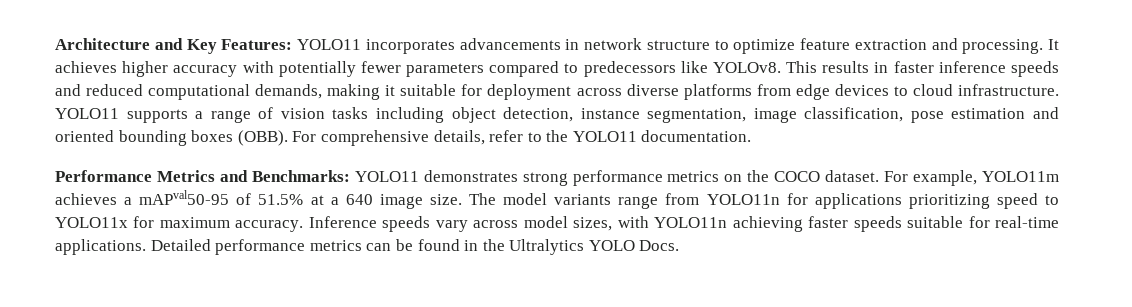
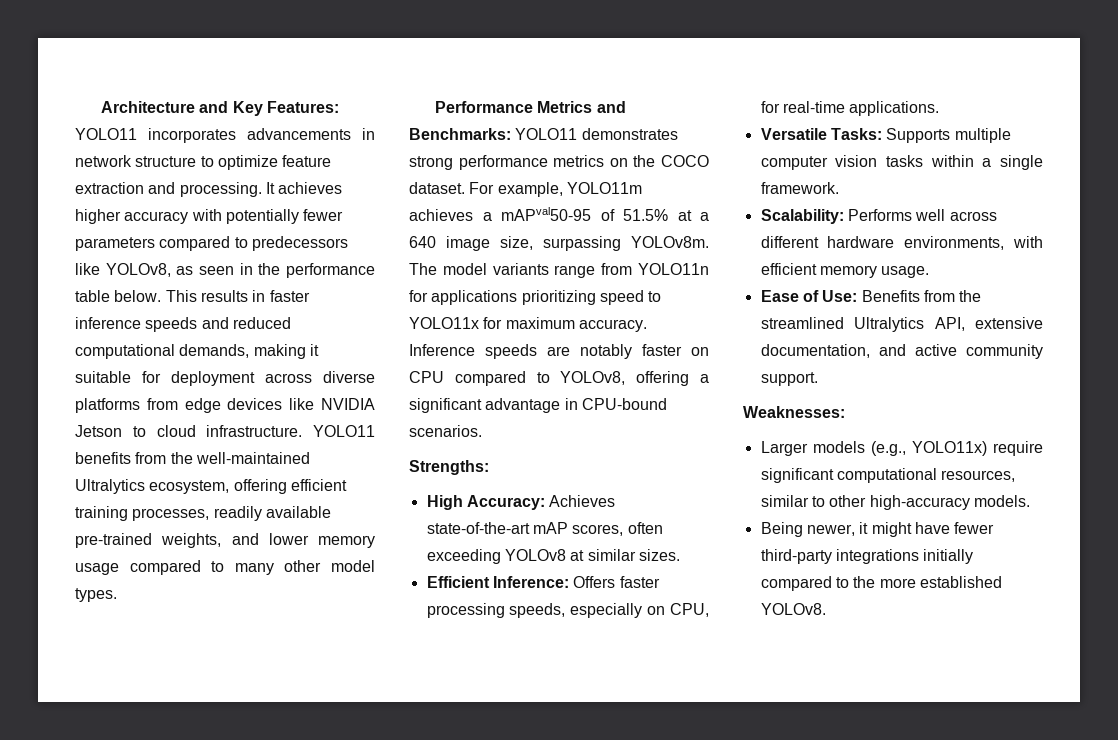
[712,62,781,73] YOLOv8. -> [105,263,376,278] [75,290,162,302] YOLOv8, as seen in the performance table below.
(889, 90) none -> [289,398,375,410] [75,425,122,437] like NVIDIA Jetson
[126,107,1059,123] [55,130,752,146] supports a range of vision tasks including object detection, instance segmentation, image classification, pose estimation and oriented bounding boxes (OBB). For comprehensive details, refer to the YOLO11 documentation. -> [75,452,310,464] [75,479,347,494] [75,506,331,521] [75,533,375,548] [75,560,375,575] [75,588,117,602] benefits from the well-maintained Ultralytics ecosystem, offering efficient training processes, readily available pre-trained weights, and lower memory usage compared to many other model types.
[429,194,462,205] size. -> [500,236,709,251] size, surpassing YOLOv8m.
[435,216,1059,232] [55,239,680,255] vary across model sizes, with YOLO11n achieving faster speeds suitable for real-time applications. Detailed performance metrics can be found in the Ultralytics YOLO Docs. -> [547,344,709,359] [409,371,709,386] [409,398,667,413] [409,425,482,437] [409,460,489,475] [426,495,616,510] [426,522,663,536] [426,549,680,564] [426,576,660,588] [426,603,709,618] [760,101,940,116] [760,128,1011,143] [760,155,1043,170] [760,182,839,194] [760,209,997,224] [760,236,1043,250] [760,263,930,278] [760,290,982,302] [760,317,1043,332] [760,344,1043,359] [760,372,818,386] [743,406,845,418] [760,441,1043,456] [760,468,1016,483] [760,495,1030,510] [760,522,995,537] [760,549,974,564] [760,576,1002,591] [760,603,826,615] are notably faster on CPU compared to YOLOv8, offering a significant advantage in CPU-bound scenarios. // Strengths: // High Accuracy: Achieves state-of-the-art mAP scores, often exceeding YOLOv8 at similar sizes. // Efficient Inference: Offers faster processing speeds, especially on CPU, for real-time applications. // Versatile Tasks: Supports multiple computer vision tasks within a single framework. // Scalability: Performs well across different hardware environments, with efficient memory usage. // Ease of Use: Benefits from the streamlined Ultralytics API, extensive documentation, and active community support. // Weaknesses: // Larger models (e.g., YOLO11x) require significant computational resources, similar to other high-accuracy models. // Being newer, it might have fewer third-party integrations initially compared to the more established YOLOv8.

